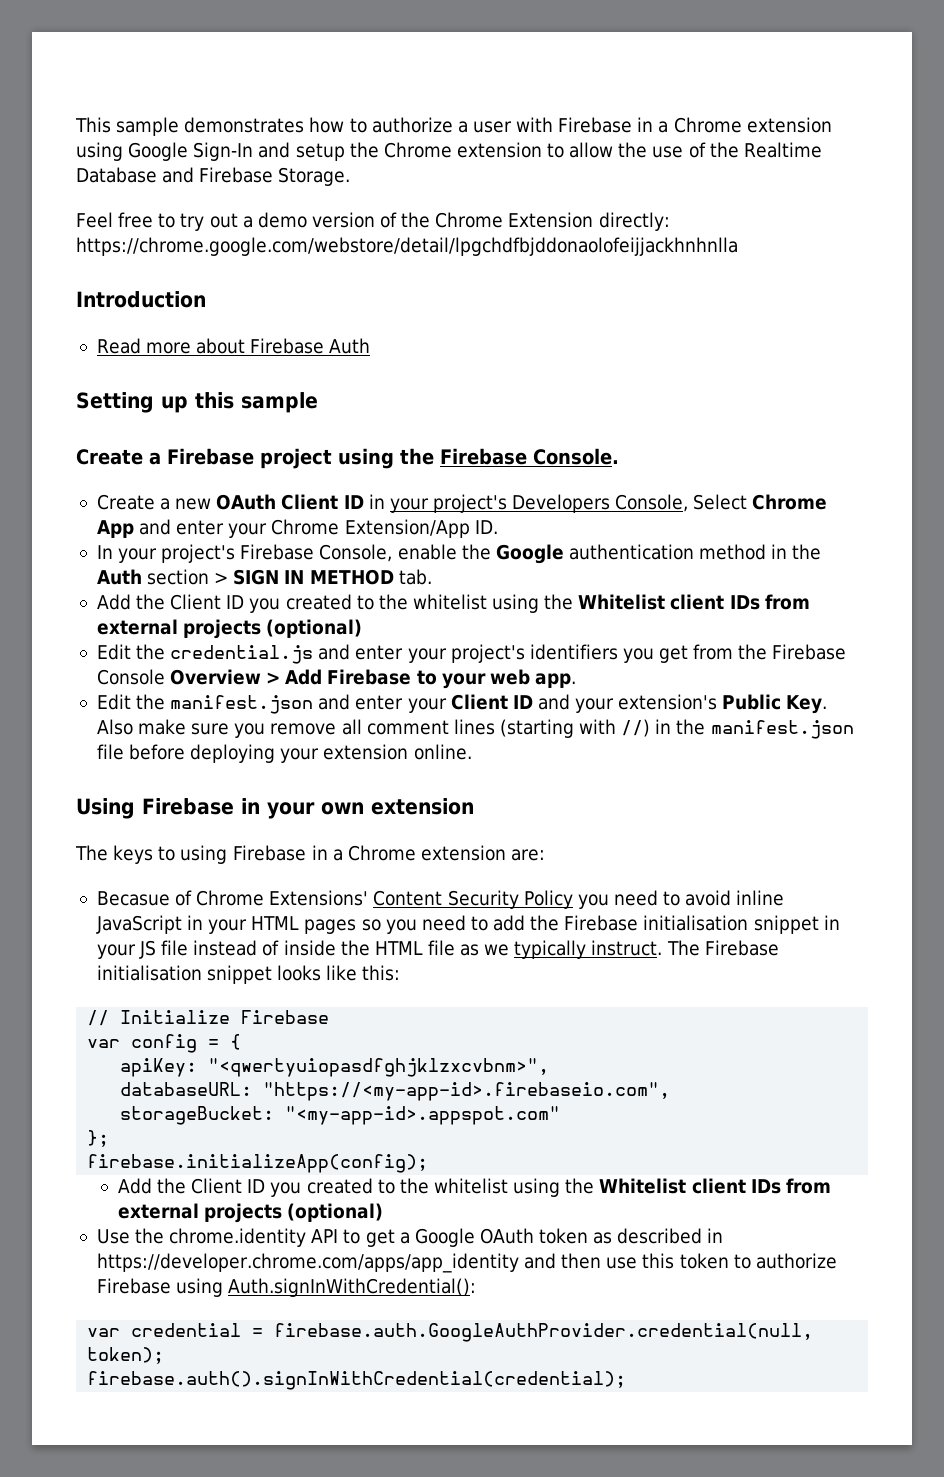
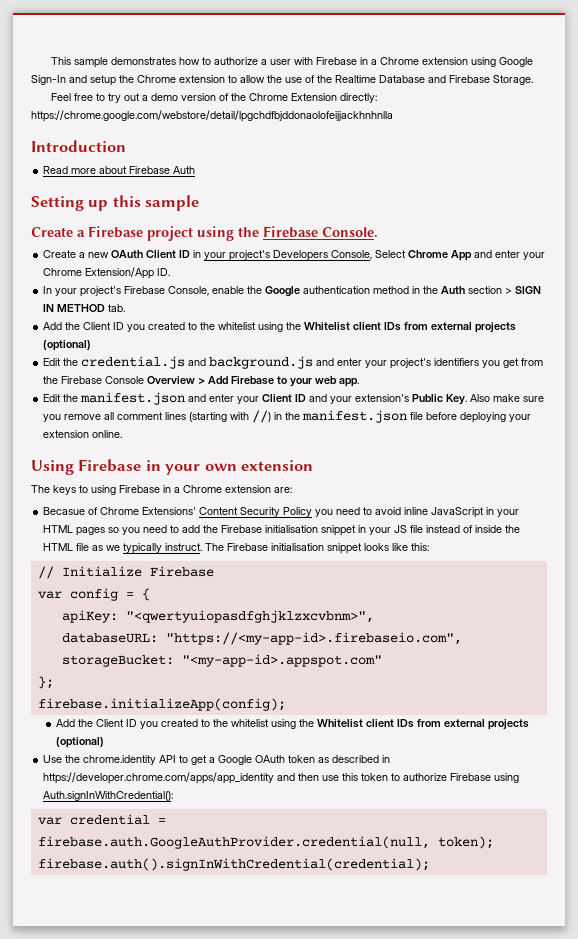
(351, 652) none -> [209,356,335,369] background.js and

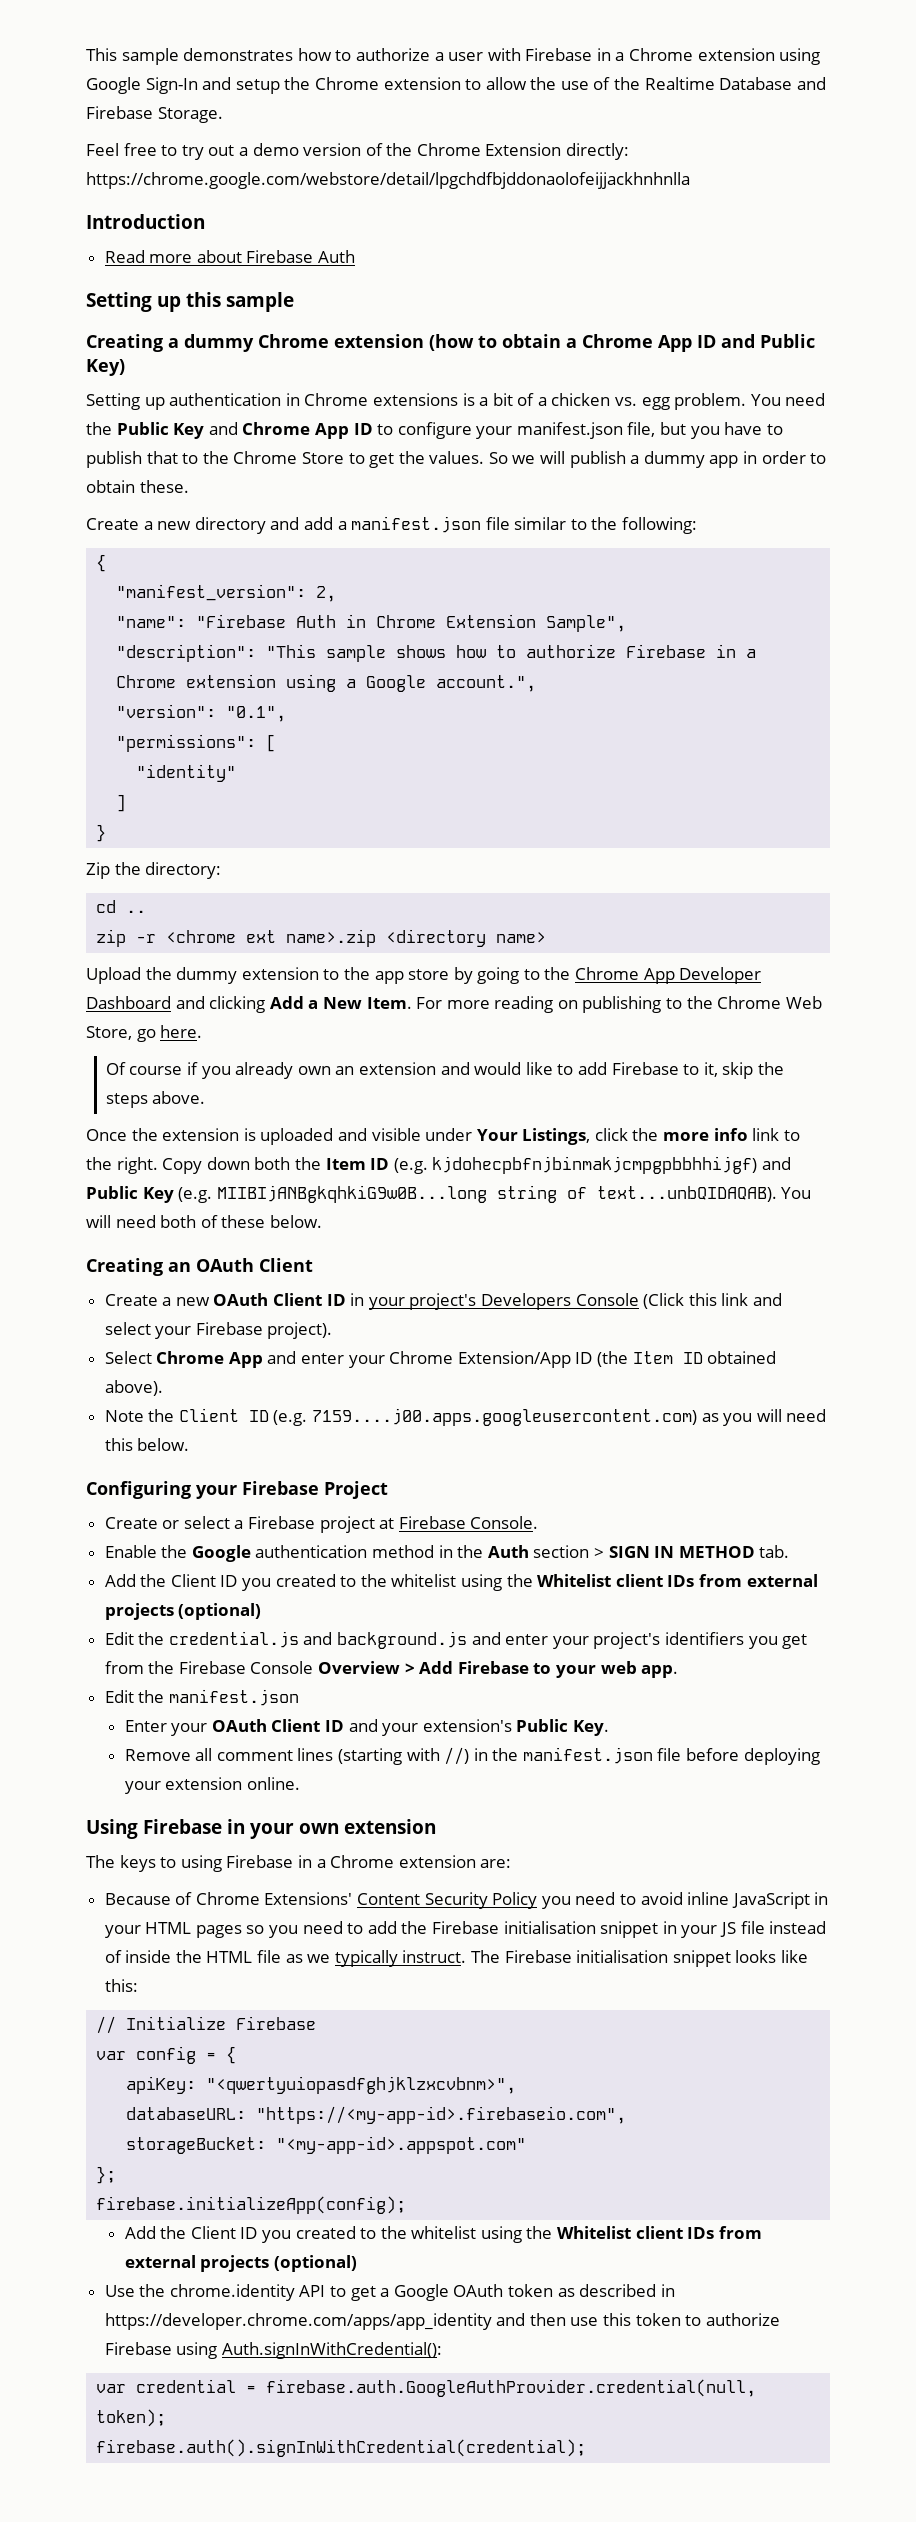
[31,226,378,241] Create a Firebase project using the Firebase Console. -> [86,334,815,352] [86,359,125,376] [86,393,826,410] [86,422,783,439] [86,451,827,468] [86,480,189,493] [86,516,698,534] [96,554,107,572] [116,584,337,602] [116,614,627,632] [116,644,757,662] [116,674,537,692] [116,704,287,722] [116,734,277,752] [136,764,237,782] [116,794,127,812] [96,824,107,842] [86,862,222,879] [96,900,147,913] [96,929,547,947] [86,967,762,984] [86,996,822,1013] [86,1025,203,1042] [105,1062,784,1079] [105,1091,206,1108] [86,1128,800,1145] [86,1156,791,1174] [86,1185,812,1203] [86,1215,322,1228] [86,1258,313,1276] Creating a dummy Chrome extension (how to obtain a Chrome App ID and Public Key) // Setting up authentication in Chrome extensions is a bit of a chicken vs. egg problem. You need the Public Key and Chrome App ID to configure your manifest.json file, but you have to publish that to the Chrome Store to get the values. So we will publish a dummy app in order to obtain these. // Create a new directory and add a manifest.json file similar to the following: // { // "manifest_version": 2, // "name": "Firebase Auth in Chrome Extension Sample", // "description": "This sample shows how to authorize Firebase in a Chrome extension using a Google account.", // "version": "0.1", // "permissions": [ // "identity" // ] // } // Zip the directory: // cd .. // zip -r <chrome ext name>.zip <directory name> // Upload the dummy extension to the app store by going to the Chrome App Developer Dashboard and clicking Add a New Item. For more reading on publishing to the Chrome Web Store, go here. // Of course if you already own an extension and would like to add Firebase to it, skip the steps above. // Once the extension is uploaded and visible under Your Listings, click the more info link to the right. Copy down both the Item ID (e.g. kjdohecpbfnjbinmakjcmpgpbbhhijgf) and Public Key (e.g. MIIBIjANBgkqhkiG9w0B...long string of text...unbQIDAQAB). You will need both of these below. // Creating an OAuth Client
[331,250,373,260] Console, -> [575,1293,782,1309] [104,1322,333,1339] Console (Click this link and select your Firebase project). //
[157,268,171,276] [43,286,245,297] ID. // In your project's Firebase Console, enable -> [575,1351,777,1367] [104,1380,163,1396] [104,1408,827,1426] [104,1438,190,1451] [86,1481,388,1499] [104,1516,539,1533] [104,1545,157,1558] ID (the Item ID obtained above). // Note the Client ID (e.g. 7159....j00.apps.googleusercontent.com) as you will need this below. // Configuring your Firebase Project // Create or select a Firebase project at Firebase Console. // Enable
[188,394,260,404] and enter your -> [124,1719,267,1736] // Enter your OAuth
[470,394,545,402] [43,414,102,422] Also make sure you remove -> [124,1749,191,1761] // Remove
[43,507,86,515] Becasue -> [104,1893,171,1905] Because

